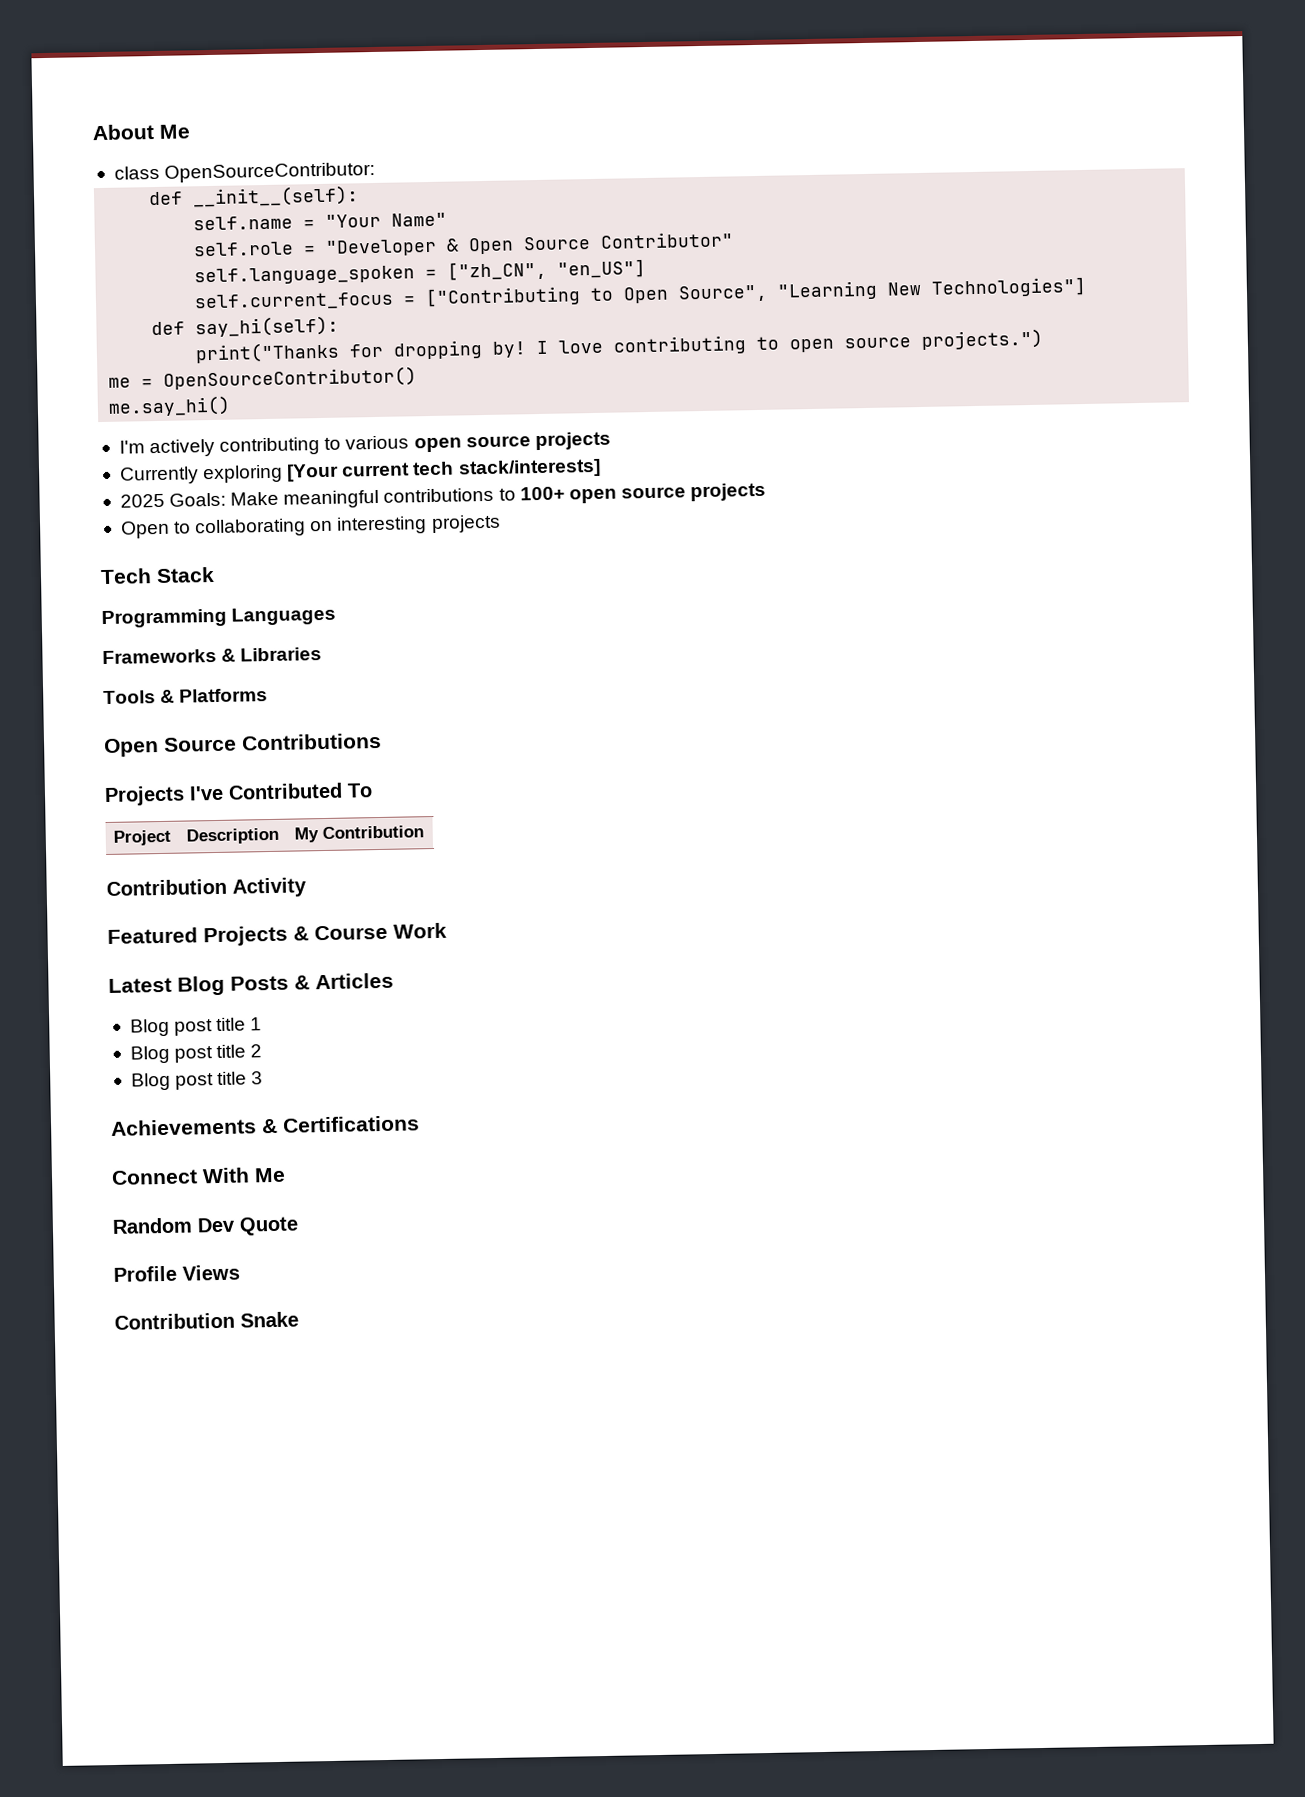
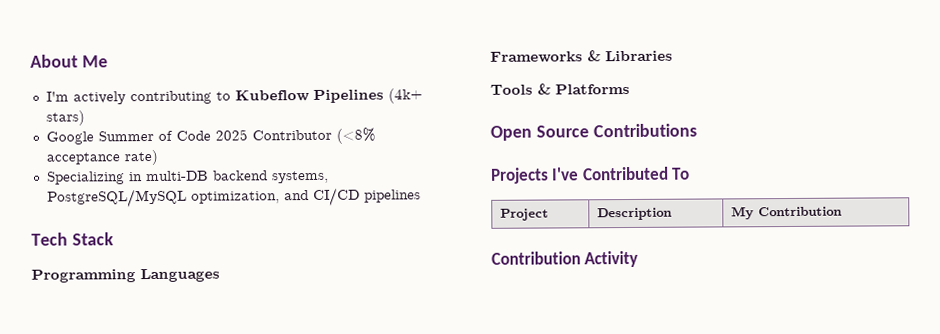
[113,161,376,183] [148,185,360,208] [193,212,448,231] [193,231,735,257] [194,259,647,286] [194,276,1088,312] [151,315,340,338] [195,328,1044,364] [108,366,418,390] [108,395,232,417] [118,431,611,458] [119,458,601,485] [119,482,767,509] [120,514,501,539] class OpenSourceContributor: // def __init__(self): // self.name = "Your Name" // self.role = "Developer & Open Source Contributor" // self.language_spoken = ["zh_CN", "en_US"] // self.current_focus = ["Contributing to Open Source", "Learning New Technologies"] // def say_hi(self): // print("Thanks for dropping by! I love contributing to open source projects.") // me = OpenSourceContributor() // me.say_hi() // I'm actively contributing to various open source projects // Currently exploring [Your current tech stack/interests] // 2025 Goals: Make meaningful contributions to 100+ open source projects // Open to collaborating on interesting projects -> [45,88,423,105] [45,110,85,126] [45,127,376,145] [45,149,158,166] [46,170,329,185] [46,187,421,208] I'm actively contributing to Kubeflow Pipelines (4k+ stars) // Google Summer of Code 2025 Contributor (<8% acceptance rate) // Specializing in multi-DB backend systems, PostgreSQL/MySQL optimization, and CI/CD pipelines
[107,922,447,947] [108,972,394,996] [129,1017,263,1037] [129,1044,263,1064] [130,1071,264,1091] [110,1115,420,1136] [111,1167,286,1185] [112,1216,299,1236] [113,1264,240,1282] [114,1311,299,1330] // Featured Projects & Course Work // Latest Blog Posts & Articles // Blog post title 1 // Blog post title 2 // Blog post title 3 // Achievements & Certifications // Connect With Me // Random Dev Quote // Profile Views // Contribution Snake -> (639, 259) none

